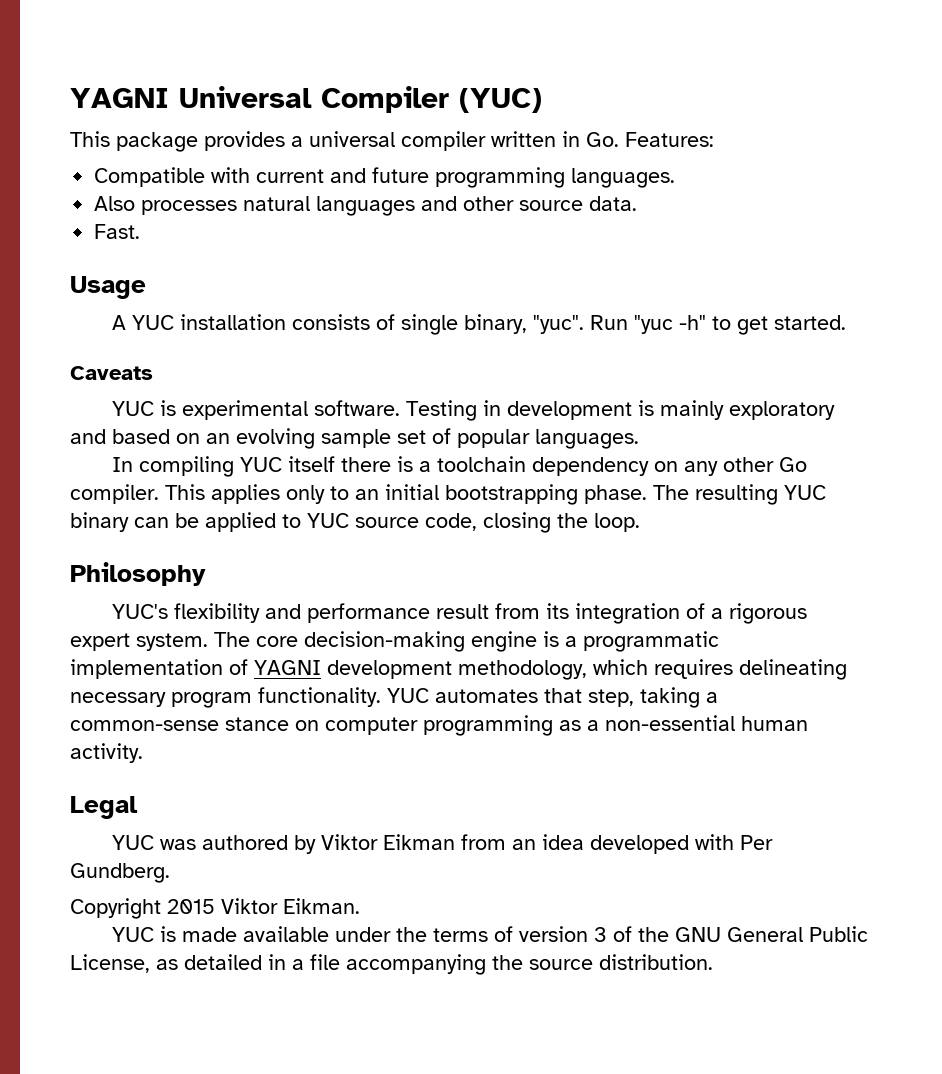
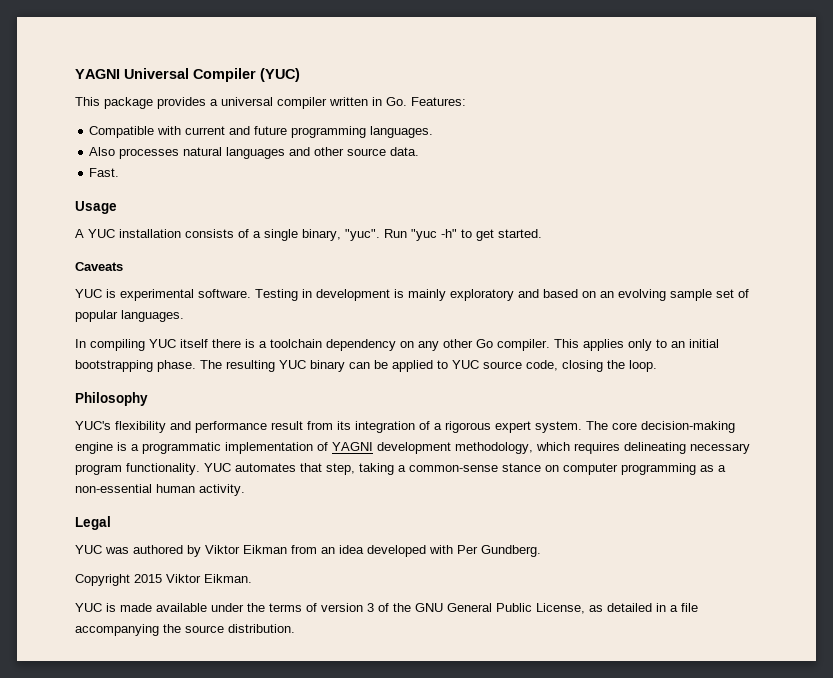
(396, 322) none -> [253,231,261,238] a

